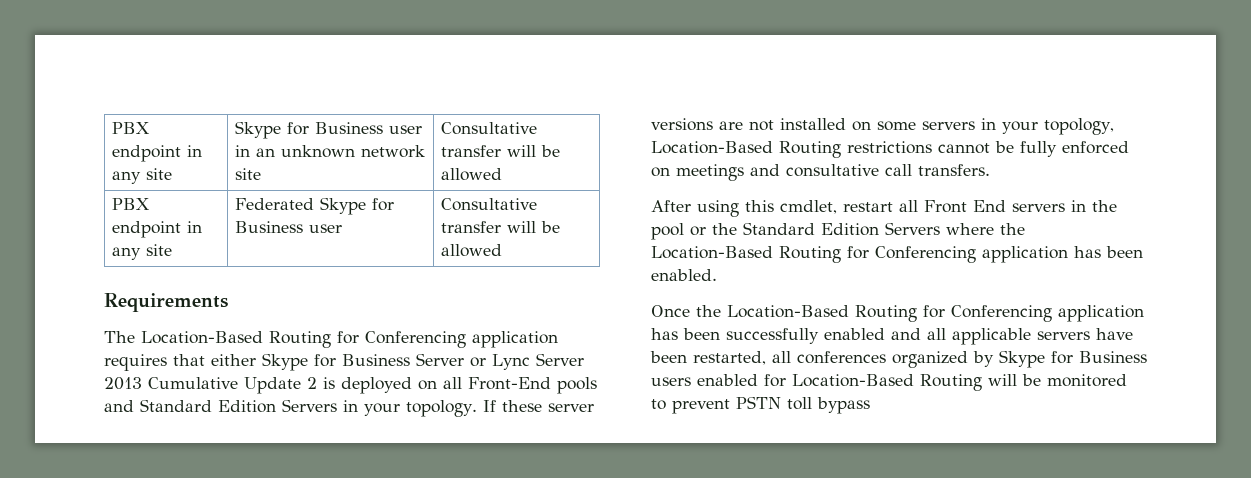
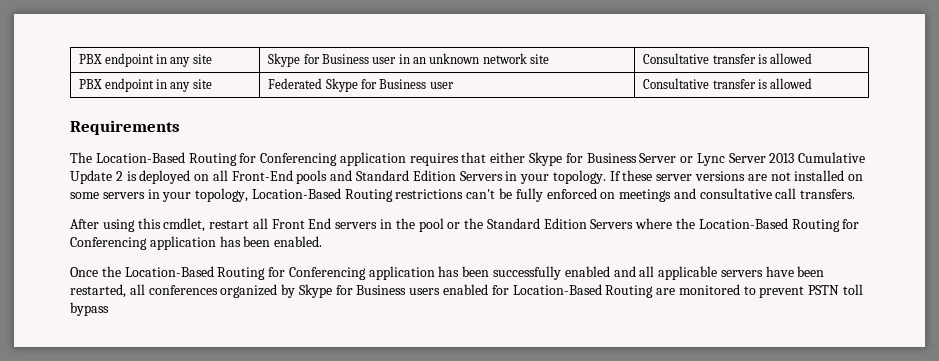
[506,145,560,157] will be -> [757,54,767,64] is
[506,221,560,233] will be -> [757,79,767,89] is
[938,143,990,154] cannot -> [466,189,496,199] can't
[988,374,1041,386] will be -> [656,288,676,295] are

